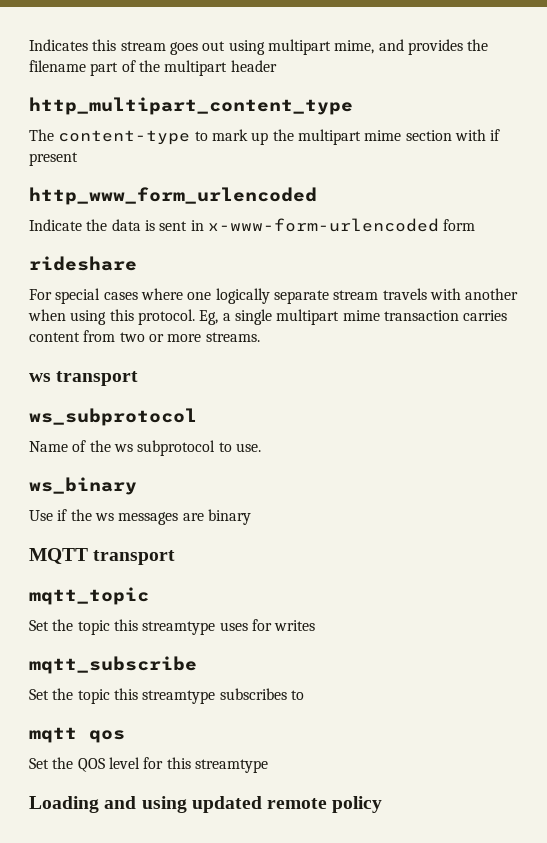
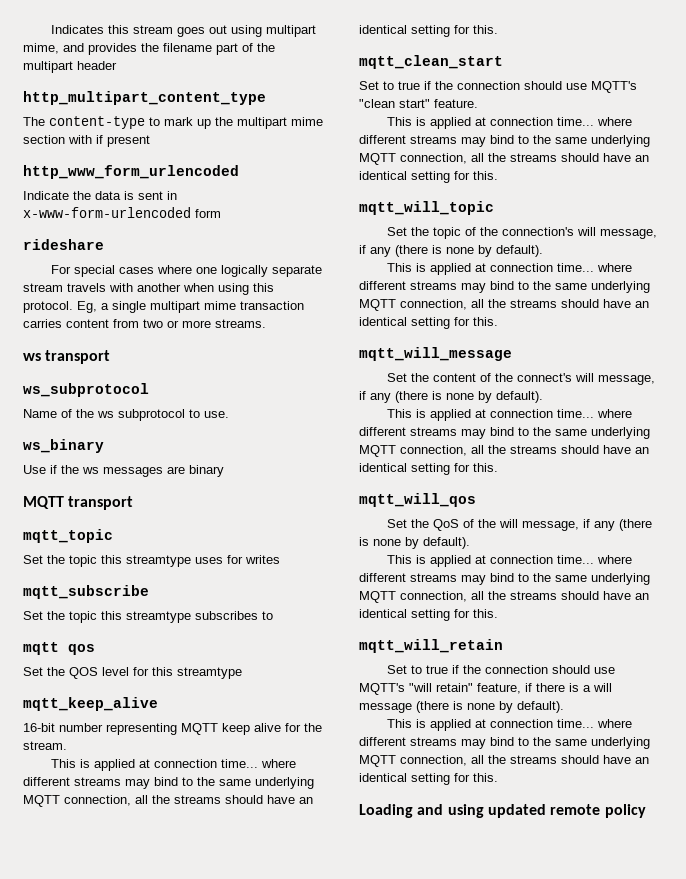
(268, 766) none -> [23,697,158,711] [23,723,322,735] [23,741,67,750] [50,759,296,771] [23,777,314,789] [23,795,313,807] [359,25,498,37] [359,55,503,69] [359,81,637,93] [359,99,478,108] [386,117,632,129] [359,135,650,147] [359,153,649,165] [359,171,498,183] [359,201,494,215] [386,227,657,239] [359,245,543,257] [386,263,632,275] [359,281,650,293] [359,299,649,311] [359,317,498,329] [359,347,512,361] [386,373,655,385] [359,391,543,403] [386,409,632,421] [359,427,650,439] [359,445,649,457] [359,463,498,475] [359,493,476,507] [386,519,652,531] [359,537,470,549] [386,555,632,567] [359,573,650,585] [359,591,649,603] [359,609,498,621] [359,639,503,653] [386,665,615,674] [359,683,612,695] [359,701,564,713] [386,719,632,731] [359,737,650,749] [359,755,649,767] [359,773,498,785] // mqtt_keep_alive // 16-bit number representing MQTT keep alive for the stream. // This is applied at connection time... where different streams may bind to the same underlying MQTT connection, all the streams should have an identical setting for this. // mqtt_clean_start // Set to true if the connection should use MQTT's "clean start" feature. // This is applied at connection time... where different streams may bind to the same underlying MQTT connection, all the streams should have an identical setting for this. // mqtt_will_topic // Set the topic of the connection's will message, if any (there is none by default). // This is applied at connection time... where different streams may bind to the same underlying MQTT connection, all the streams should have an identical setting for this. // mqtt_will_message // Set the content of the connect's will message, if any (there is none by default). // This is applied at connection time... where different streams may bind to the same underlying MQTT connection, all the streams should have an identical setting for this. // mqtt_will_qos // Set the QoS of the will message, if any (there is none by default). // This is applied at connection time... where different streams may bind to the same underlying MQTT connection, all the streams should have an identical setting for this. // mqtt_will_retain // Set to true if the connection should use MQTT's "will retain" feature, if there is a will message (there is none by default). // This is applied at connection time... where different streams may bind to the same underlying MQTT connection, all the streams should have an identical setting for this.

